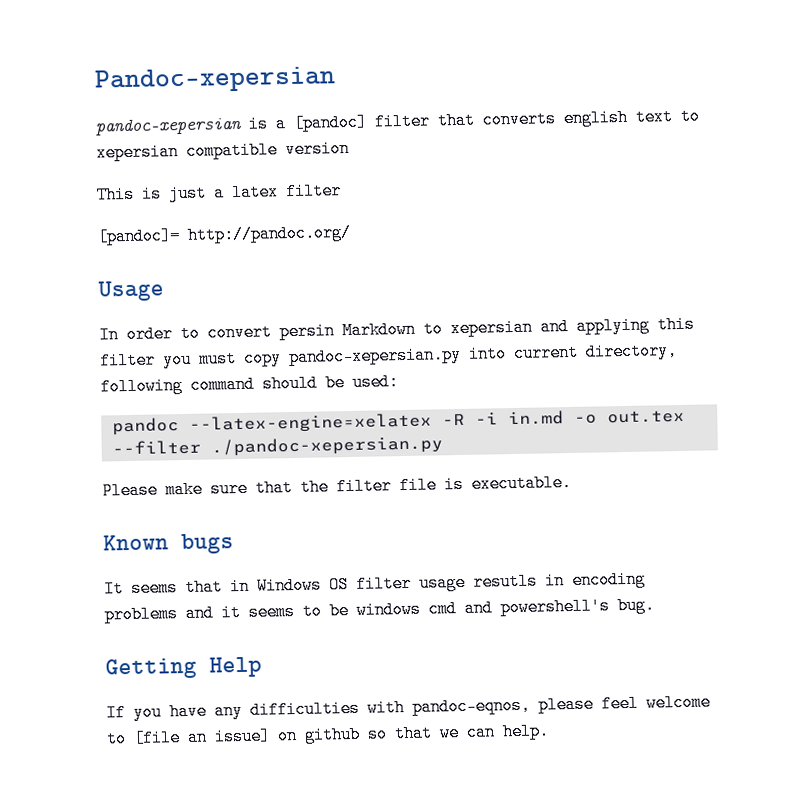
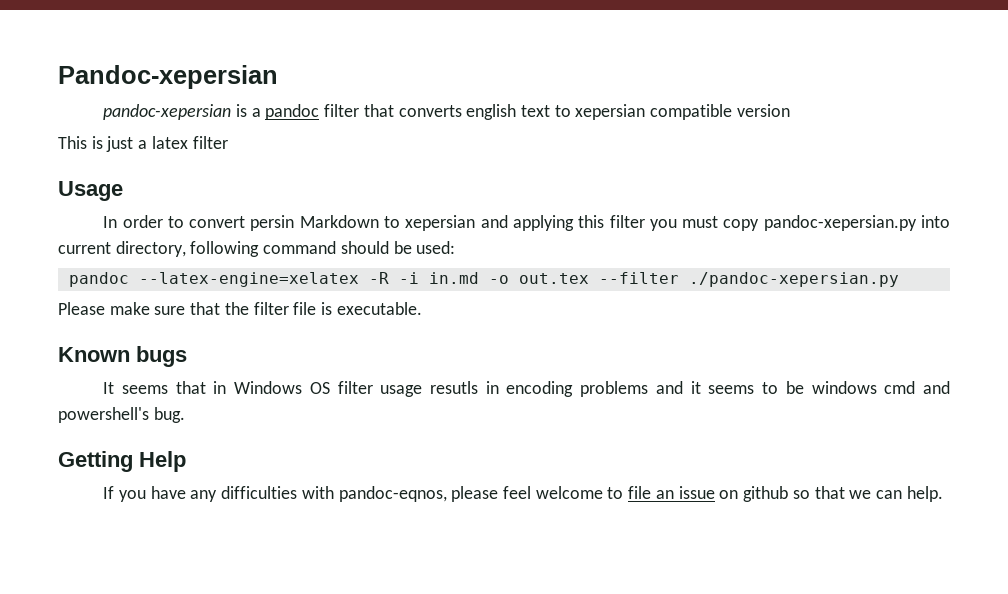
[293,113,368,132] [pandoc] -> [265,104,320,120] pandoc
[97,223,352,246] // [pandoc]= http://pandoc.org/ -> (228, 142) none
[133,727,271,747] [file an issue] -> [628,486,715,499] file an issue

